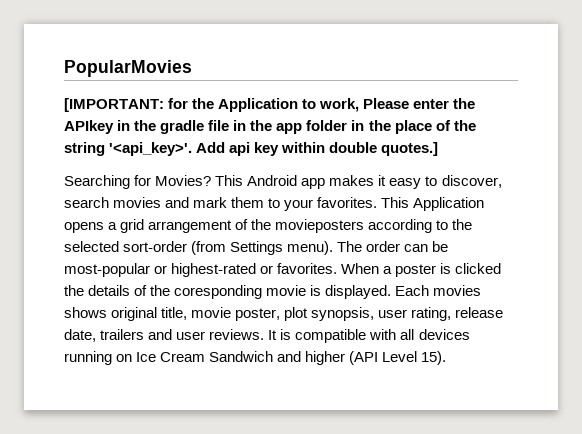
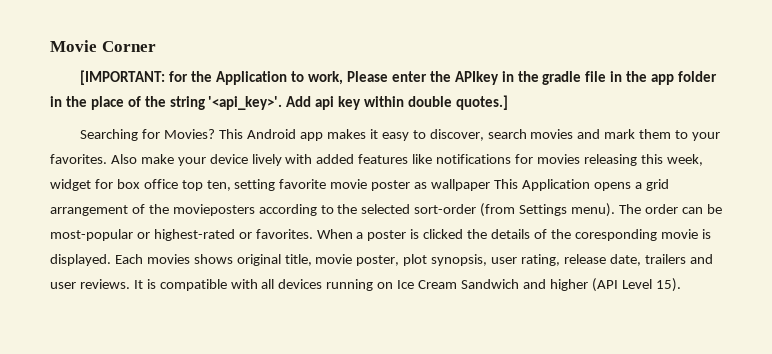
[64,60,192,77] PopularMovies -> [50,40,156,52] Movie Corner
(378, 202) none -> [110,154,703,166] [50,179,491,191] Also make your device lively with added features like notifications for movies releasing this week, widget for box office top ten, setting favorite movie poster as wallpaper

